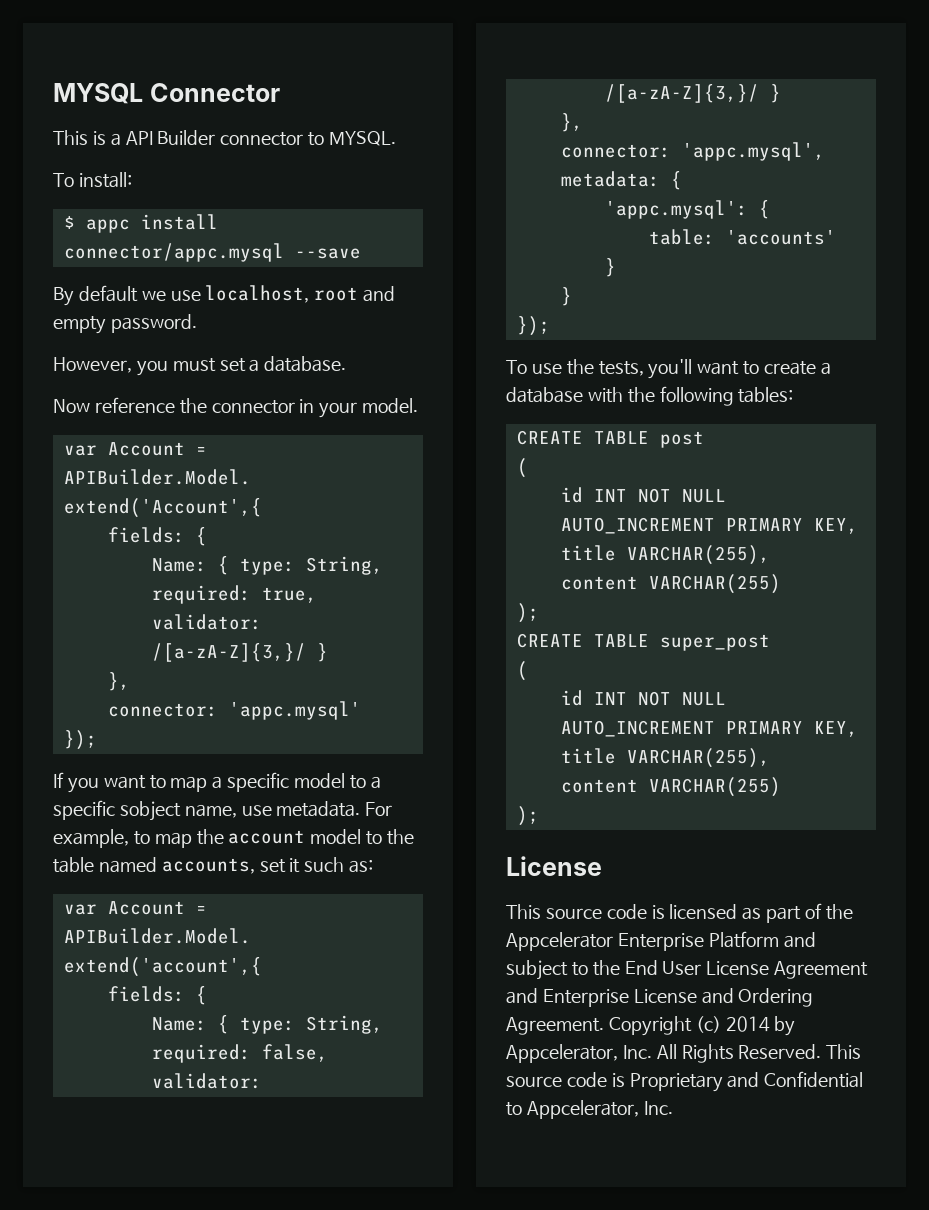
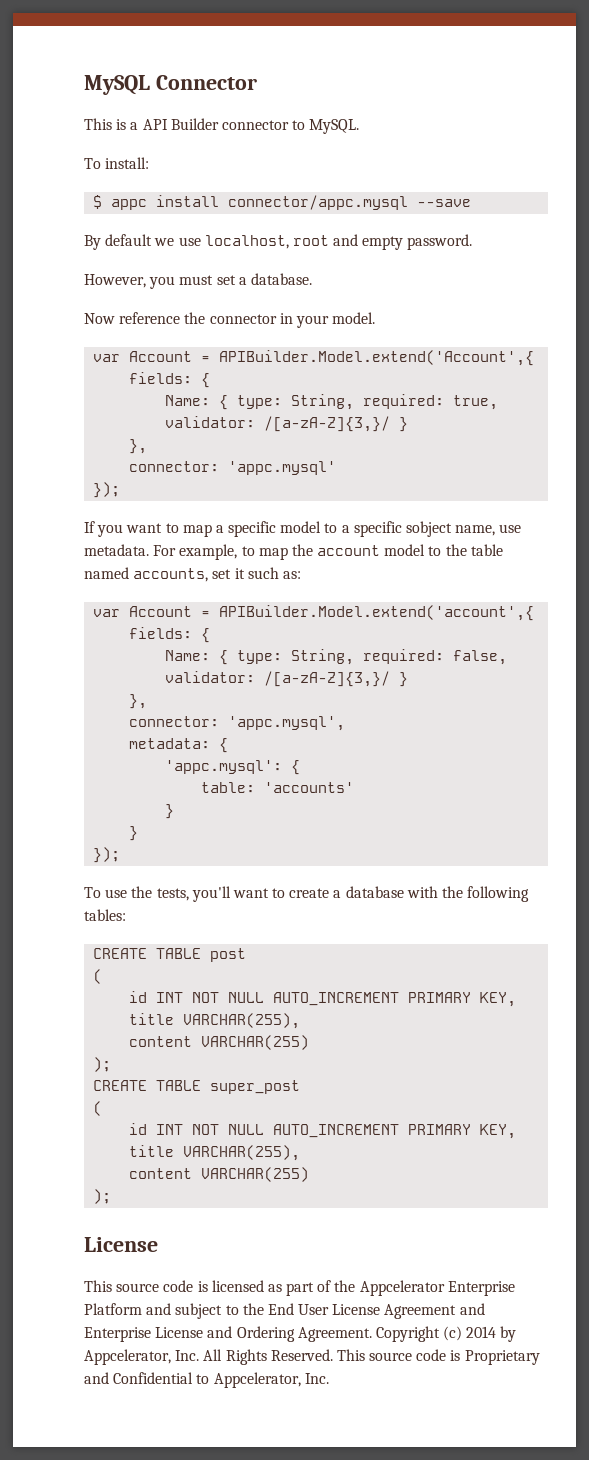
[53,83,143,104] MYSQL -> [84,75,150,95] MySQL
[329,131,397,146] MYSQL. -> [309,119,360,134] MySQL.

